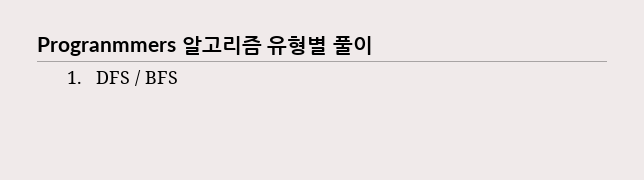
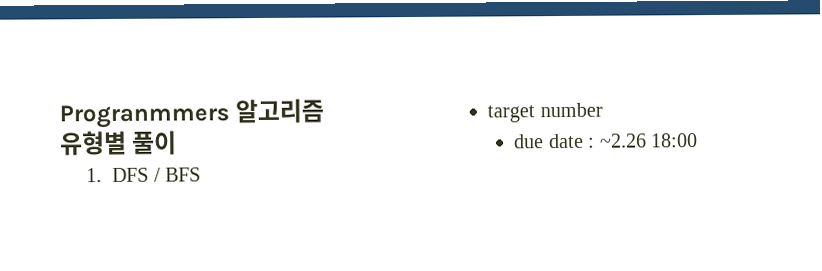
(179, 77) none -> [487,102,603,123] [513,133,698,149] // target number // due date : ~2.26 18:00

